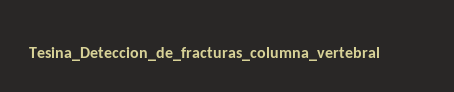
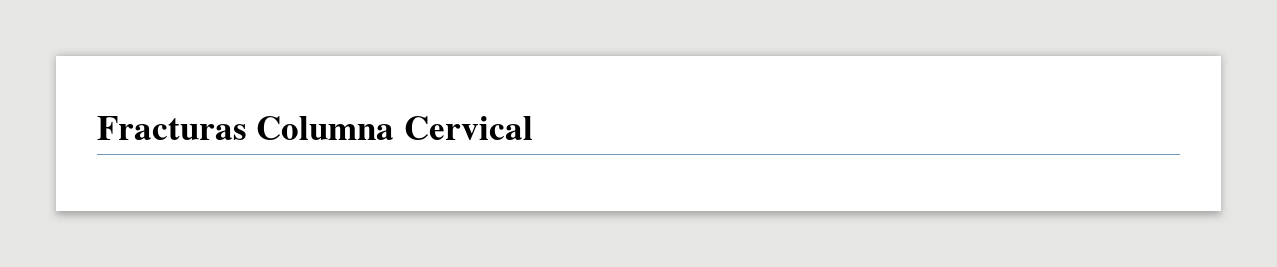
[29,47,380,61] Tesina_Deteccion_de_fracturas_columna_vertebral -> [97,116,533,140] Fracturas Columna Cervical

